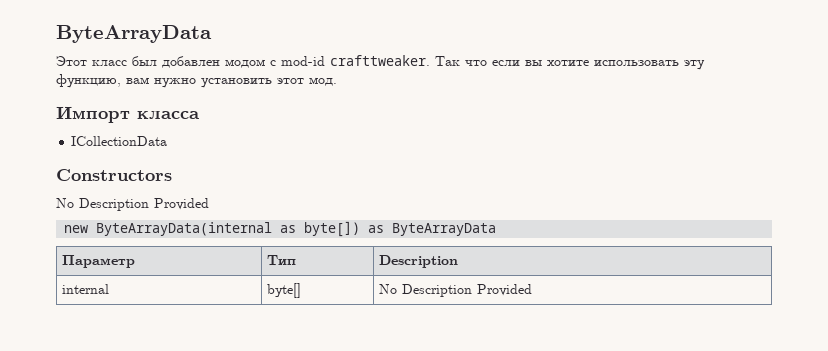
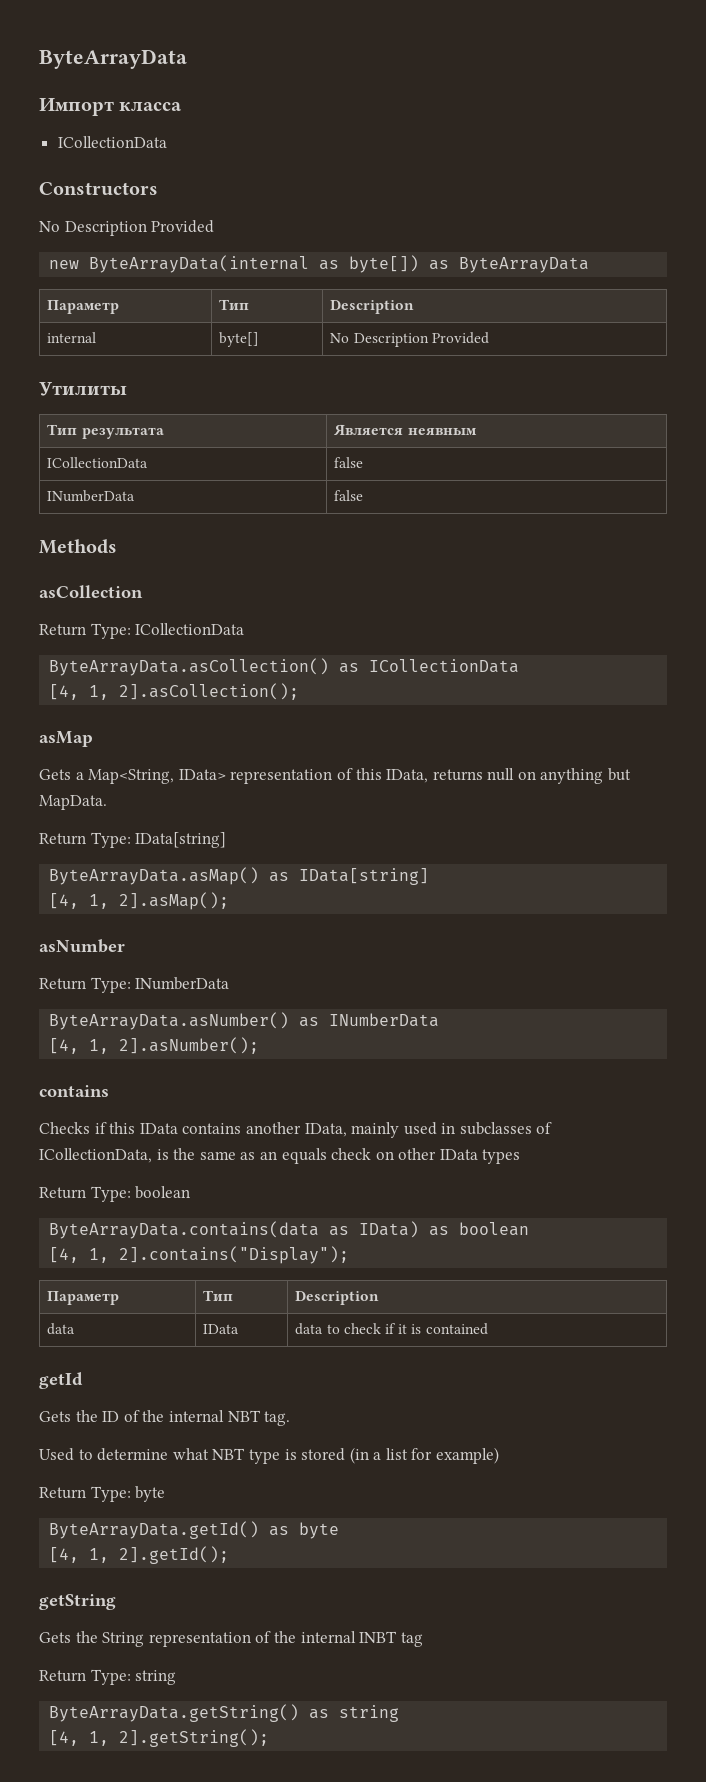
[56,25,212,43] [56,55,705,70] [56,74,337,88] ByteArrayData // Этот класс был добавлен модом с mod-id crafttweaker. Так что если вы хотите использовать эту функцию, вам нужно установить этот мод. -> [39,49,187,69] ByteArrayData
(532, 290) none -> [39,382,127,396] [47,424,164,439] [334,424,477,435] [47,457,149,468] [334,457,364,468] [47,490,136,502] [334,490,364,501] [39,539,117,554] [39,585,143,598] [39,623,245,639] [49,658,520,676] [49,683,300,700] [39,731,93,747] [39,768,632,784] [39,795,107,810] [39,832,227,848] [49,867,430,885] [49,892,230,910] [39,939,125,953] [39,977,230,993] [49,1012,440,1030] [49,1037,260,1054] [39,1085,109,1097] [39,1122,553,1138] [39,1148,521,1164] [39,1186,191,1202] [49,1221,530,1239] [49,1246,350,1264] [47,1291,120,1305] [203,1290,234,1301] [295,1291,380,1305] [47,1323,76,1335] [203,1324,240,1334] [295,1323,488,1335] [39,1372,83,1389] [39,1410,291,1426] [39,1447,500,1464] [39,1486,166,1502] [49,1521,340,1539] [49,1546,230,1564] [39,1594,116,1610] [39,1631,423,1647] [39,1669,177,1685] [49,1704,400,1722] [49,1729,270,1747] // Утилиты // Тип результата | Является неявным // ICollectionData | false // INumberData | false // Methods // asCollection // Return Type: ICollectionData // ByteArrayData.asCollection() as ICollectionData // [4, 1, 2].asCollection(); // asMap // Gets a Map<String, IData> representation of this IData, returns null on anything but MapData. // Return Type: IData[string] // ByteArrayData.asMap() as IData[string] // [4, 1, 2].asMap(); // asNumber // Return Type: INumberData // ByteArrayData.asNumber() as INumberData // [4, 1, 2].asNumber(); // contains // Checks if this IData contains another IData, mainly used in subclasses of ICollectionData, is the same as an equals check on other IData types // Return Type: boolean // ByteArrayData.contains(data as IData) as boolean // [4, 1, 2].contains("Display"); // Параметр | Тип | Description // data | IData | data to check if it is contained // getId // Gets the ID of the internal NBT tag. // Used to determine what NBT type is stored (in a list for example) // Return Type: byte // ByteArrayData.getId() as byte // [4, 1, 2].getId(); // getString // Gets the String representation of the internal INBT tag // Return Type: string // ByteArrayData.getString() as string // [4, 1, 2].getString();

